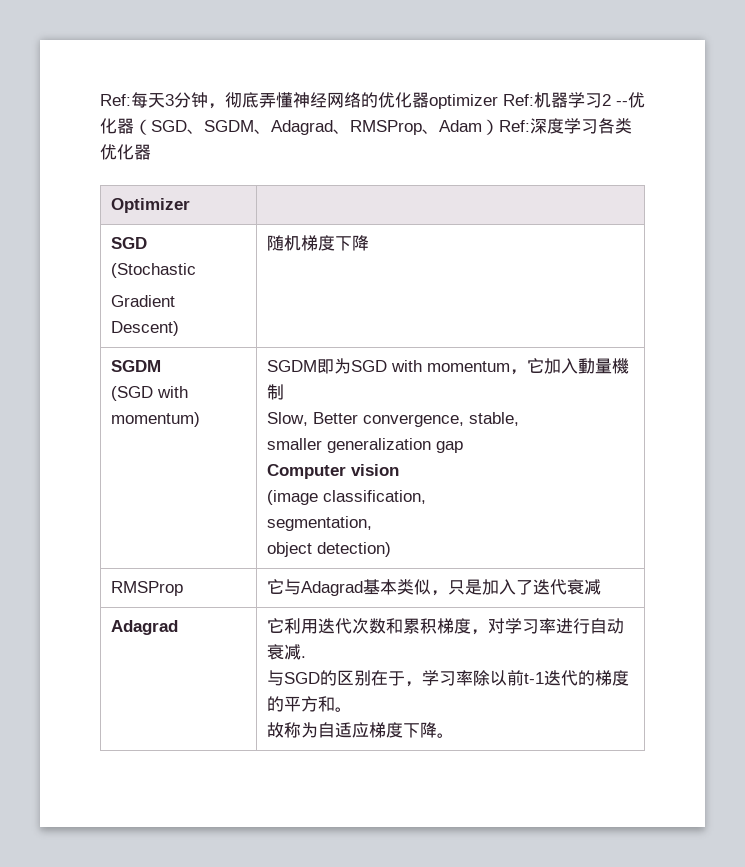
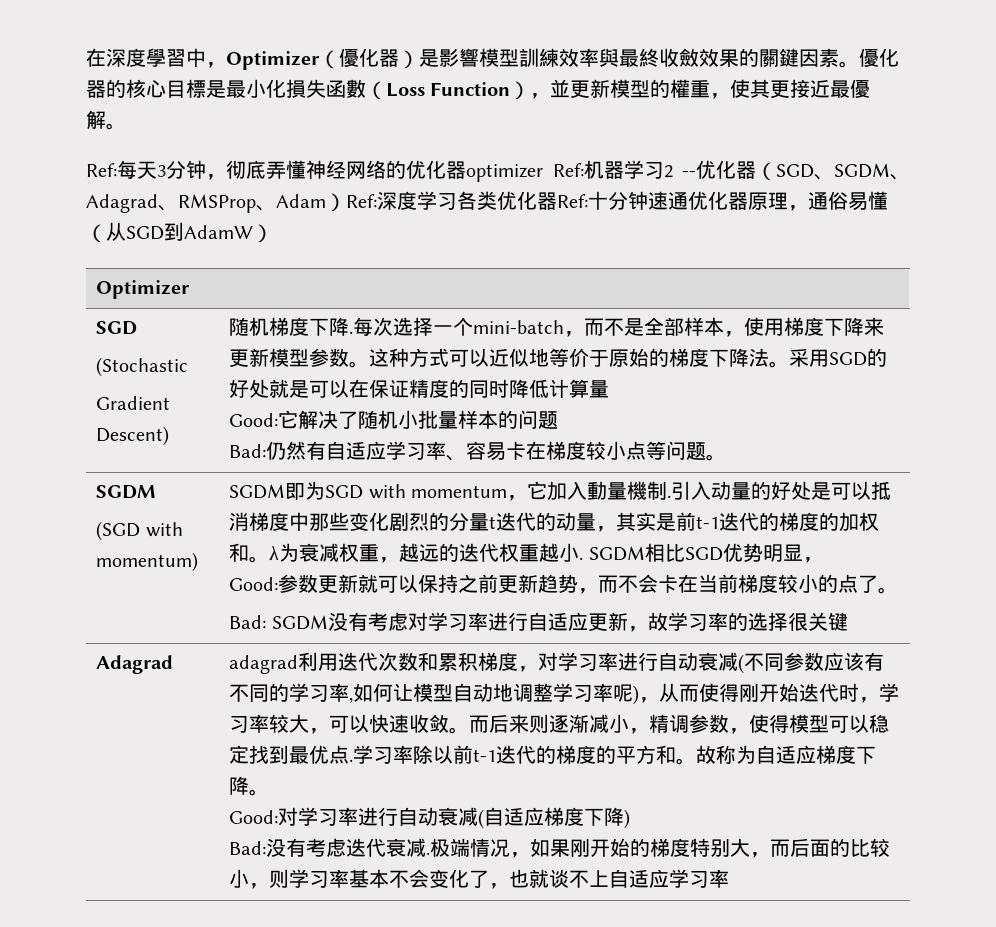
(100, 100) none -> [86,48,899,70] [86,79,871,100] [86,110,126,130] 在深度學習中，Optimizer（優化器）是影響模型訓練效率與最終收斂效果的關鍵因素。優化器的核心目標是最小化損失函數（Loss Function），並更新模型的權重，使其更接近最優解。 //
(151, 152) none -> [557,191,888,211] [86,222,273,243] Ref:十分钟速通优化器原理，通俗易懂（从SGD到AdamW）
(369, 243) none -> [349,317,885,337] [229,348,888,368] [229,379,610,398] [229,410,559,429] [229,441,727,461] .每次选择一个mini-batch，而不是全部样本，使用梯度下降来更新模型参数。这种方式可以近似地等价于原始的梯度下降法。采用SGD的好处就是可以在保证精度的同时降低计算量 // Good:它解决了随机小批量样本的问题 // Bad:仍然有自适应学习率、容易卡在梯度较小点等问题。
[266,412,519,427] [266,438,463,453] [266,464,399,479] [266,490,426,505] [266,516,372,531] [266,542,391,557] [110,581,183,596] [266,579,601,596] // Slow, Better convergence, stable, // smaller generalization gap // Computer vision // (image classification, // segmentation, // object detection) // RMSProp | 它与Adagrad基本类似，只是加入了迭代衰减 -> [667,481,892,500] [229,512,880,532] [229,543,823,563] [229,574,899,594] [229,612,848,632] .引入动量的好处是可以抵消梯度中那些变化剧烈的分量t迭代的动量，其实是前t-1迭代的梯度的加权和。λ为衰减权重，越远的迭代权重越小. SGDM相比SGD优势明显， // Good:参数更新就可以保持之前更新趋势，而不会卡在当前梯度较小的点了。 // Bad: SGDM没有考虑对学习率进行自适应更新，故学习率的选择很关键
[266,618,284,633] 它 -> [229,655,299,674] adagrad
[300,656,306,658] [266,670,422,687] . // 与SGD的区别在于， -> [738,652,885,674] [229,683,900,705] [229,714,890,734] [229,745,354,764] (不同参数应该有不同的学习率,如何让模型自动地调整学习率呢)，从而使得刚开始迭代时，学习率较大，可以快速收敛。而后来则逐渐减小，精调参数，使得模型可以稳定找到最优点.
(352, 709) // -> (697, 761) none
(454, 735) none -> [229,807,631,829] [229,838,891,858] [229,869,730,889] // Good:对学习率进行自动衰减(自适应梯度下降) // Bad:没有考虑迭代衰减.极端情况，如果刚开始的梯度特别大，而后面的比较小，则学习率基本不会变化了，也就谈不上自适应学习率

